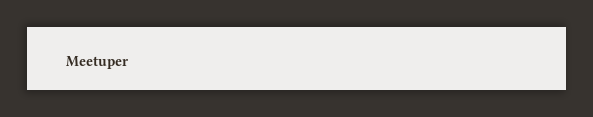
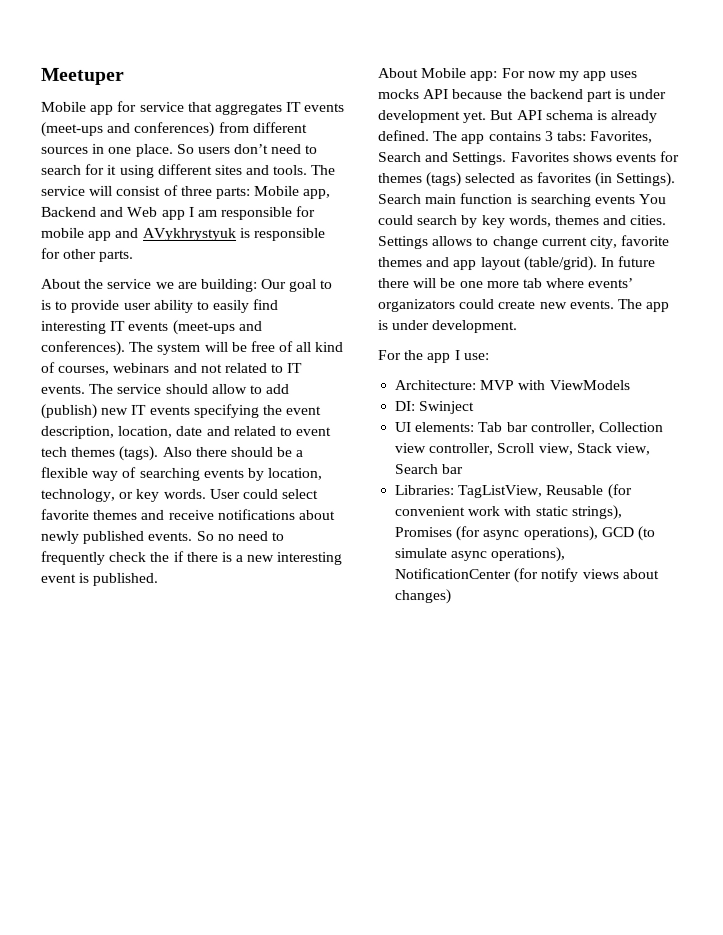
(129, 62) none -> [41,100,346,115] [41,121,308,137] [41,143,319,157] [41,163,337,178] [41,184,332,199] [41,205,317,220] [41,227,326,241] [41,247,135,262] [41,278,334,292] [41,298,280,313] [41,319,263,335] [41,340,345,356] [41,361,304,375] [41,383,291,394] [41,403,323,419] [41,425,333,439] [41,445,305,461] [40,466,323,481] [40,488,319,502] [40,508,335,520] [40,530,285,544] [40,550,343,565] [40,572,159,586] [378,68,639,82] [378,89,668,103] [378,110,659,124] [378,130,654,145] [378,151,681,166] [378,172,677,188] [378,193,668,208] [378,215,668,229] [378,235,671,250] [378,256,657,272] [378,278,635,289] [378,299,671,313] [378,320,519,334] [378,350,490,364] [395,380,631,391] [395,401,476,415] [395,422,664,435] [395,443,651,456] [394,464,465,475] [394,484,632,500] [394,505,622,521] [394,526,655,542] [394,547,566,563] [394,568,659,584] [394,589,452,605] // Mobile app for service that aggregates IT events (meet-ups and conferences) from different sources in one place. So users don’t need to search for it using different sites and tools. The service will consist of three parts: Mobile app, Backend and Web app I am responsible for mobile app and AVykhrystyuk is responsible for other parts. // About the service we are building: Our goal to is to provide user ability to easily find interesting IT events (meet-ups and conferences). The system will be free of all kind of courses, webinars and not related to IT events. The service should allow to add (publish) new IT events specifying the event description, location, date and related to event tech themes (tags). Also there should be a flexible way of searching events by location, technology, or key words. User could select favorite themes and receive notifications about newly published events. So no need to frequently check the if there is a new interesting event is published. // About Mobile app: For now my app uses mocks API because the backend part is under development yet. But API schema is already defined. The app contains 3 tabs: Favorites, Search and Settings. Favorites shows events for themes (tags) selected as favorites (in Settings). Search main function is searching events You could search by key words, themes and cities. Settings allows to change current city, favorite themes and app layout (table/grid). In future there will be one more tab where events’ organizators could create new events. The app is under development. // For the app I use: // Architecture: MVP with ViewModels // DI: Swinject // UI elements: Tab bar controller, Collection view controller, Scroll view, Stack view, Search bar // Libraries: TagListView, Reusable (for convenient work with static strings), Promises (for async operations), GCD (to simulate async operations), NotificationCenter (for notify views about changes)

